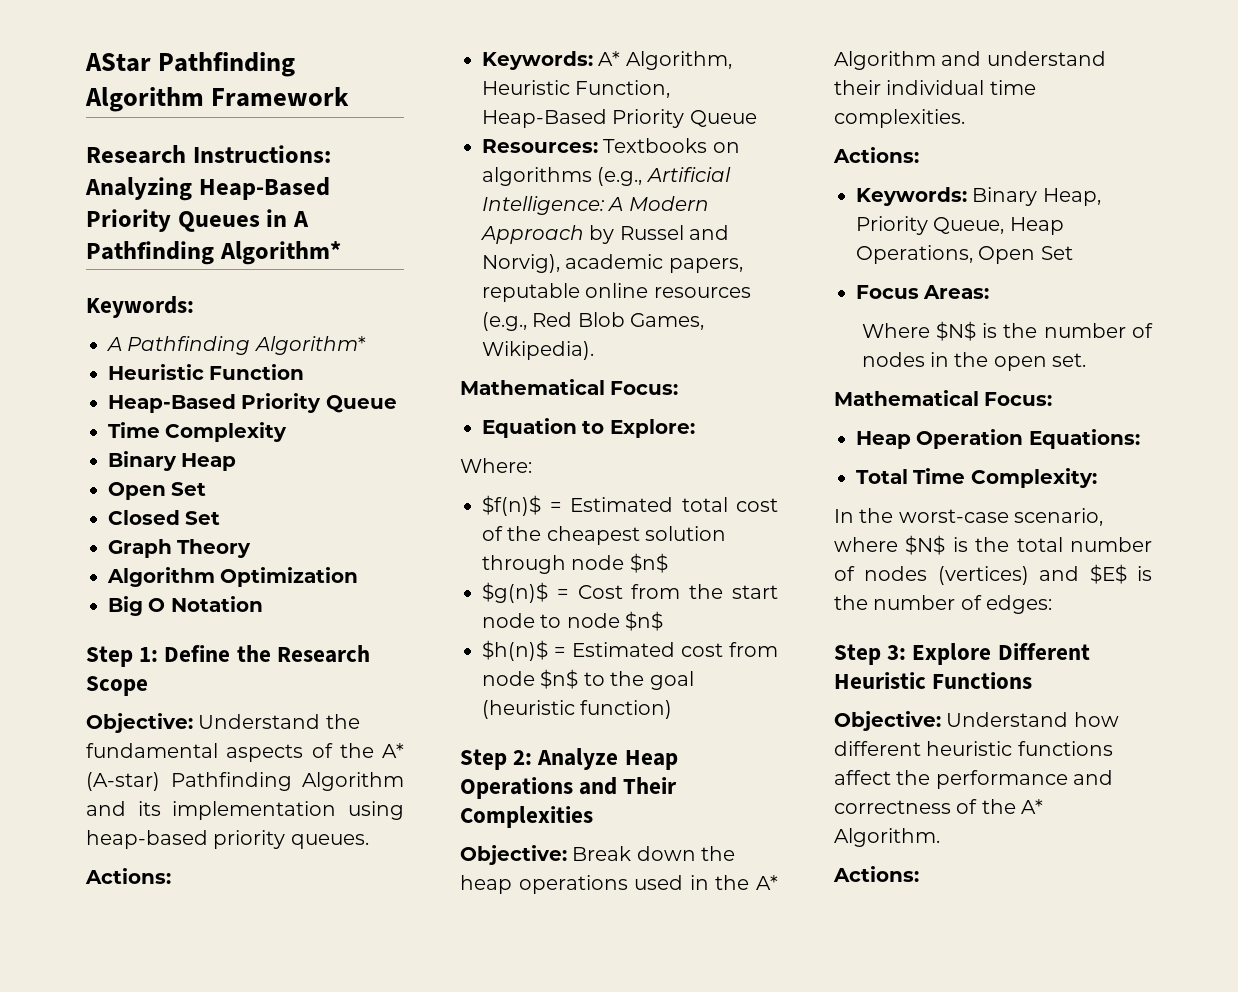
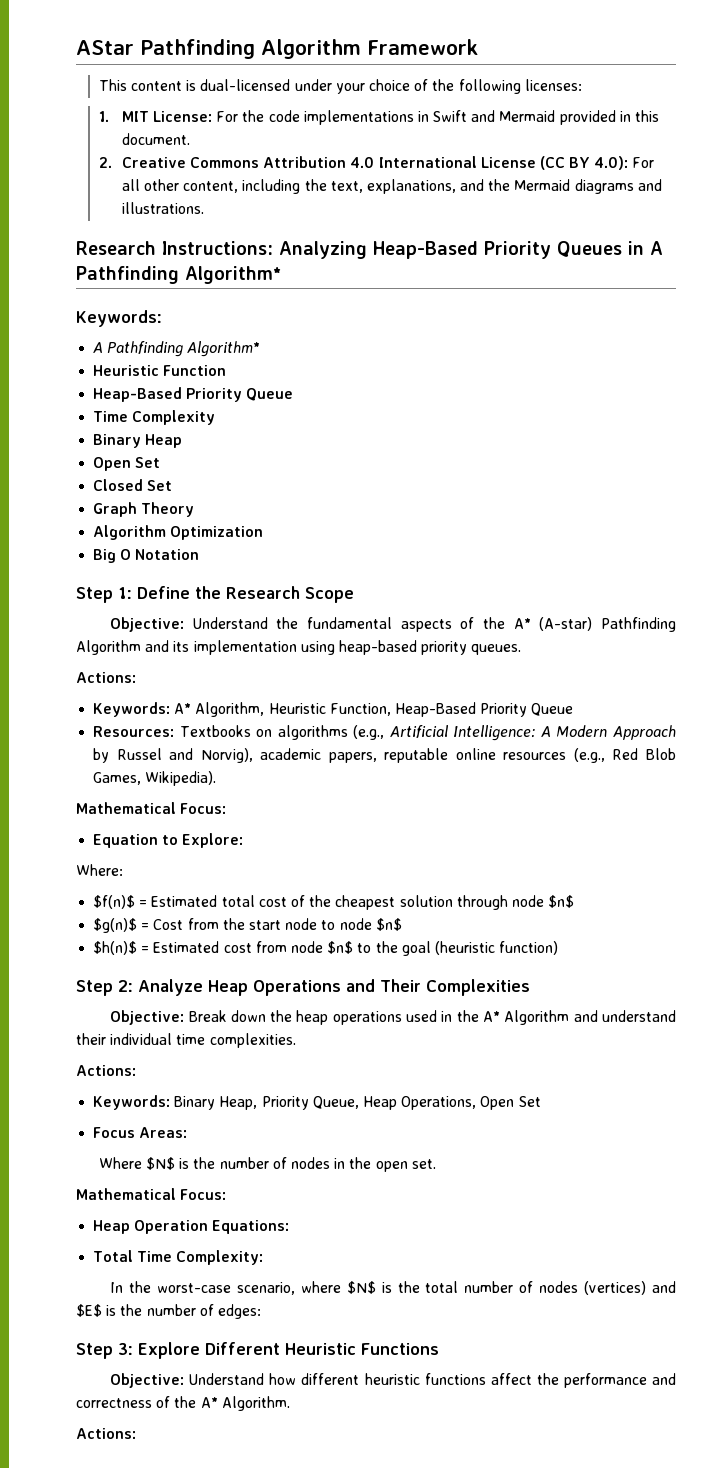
(350, 97) none -> [98,79,582,94] [98,110,660,125] [121,133,190,145] [98,156,655,170] [121,179,662,194] [121,202,204,214] // This content is dual-licensed under your choice of the following licenses: // 1. MIT License: For the code implementations in Swift and Mermaid provided in this document. // 2. Creative Commons Attribution 4.0 International License (CC BY 4.0): For all other content, including the text, explanations, and the Mermaid diagrams and illustrations.

